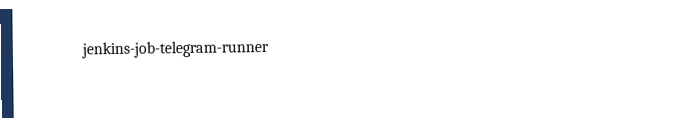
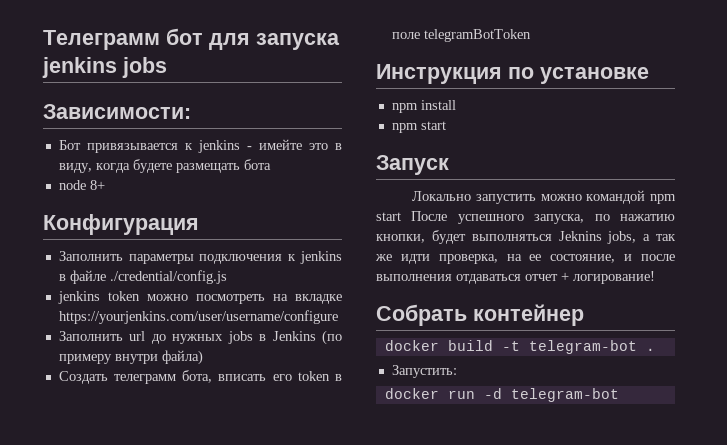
[81,39,269,59] jenkins-job-telegram-runner -> [43,28,340,50] [42,57,167,78] [43,104,191,119] [58,139,343,153] [58,159,271,173] [58,180,105,190] [43,214,199,235] [58,251,342,264] [58,270,227,284] [57,291,342,304] [58,310,338,324] [58,330,342,345] [58,350,203,365] [58,370,343,384] [391,29,531,42] [376,64,649,84] [391,100,456,113] [391,121,446,133] [376,155,449,175] [412,190,676,204] [376,211,675,224] [376,230,676,244] [375,254,675,264] [376,271,655,284] [376,304,584,326] [384,340,655,354] [391,365,457,378] [384,388,619,402] Телеграмм бот для запуска jenkins jobs // Зависимости: // Бот привязывается к jenkins - имейте это в виду, когда будете размещать бота // node 8+ // Конфигурация // Заполнить параметры подключения к jenkins в файле ./credential/config.js // jenkins token можно посмотреть на вкладке https://yourjenkins.com/user/username/configure // Заполнить url до нужных jobs в Jenkins (по примеру внутри файла) // Создать телеграмм бота, вписать его token в поле telegramBotToken // Инструкция по установке // npm install // npm start // Запуск // Локально запустить можно командой npm start После успешного запуска, по нажатию кнопки, будет выполняться Jeknins jobs, а так же идти проверка, на ее состояние, и после выполнения отдаваться отчет + логирование! // Собрать контейнер // docker build -t telegram-bot . // Запустить: // docker run -d telegram-bot

